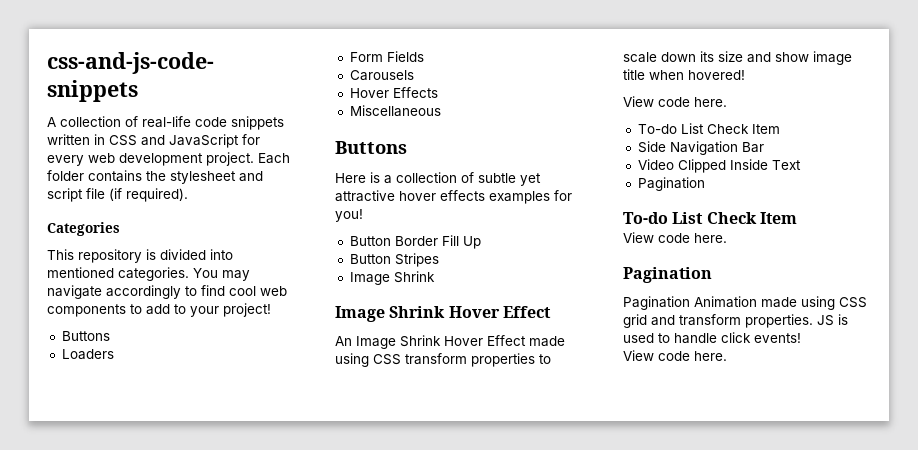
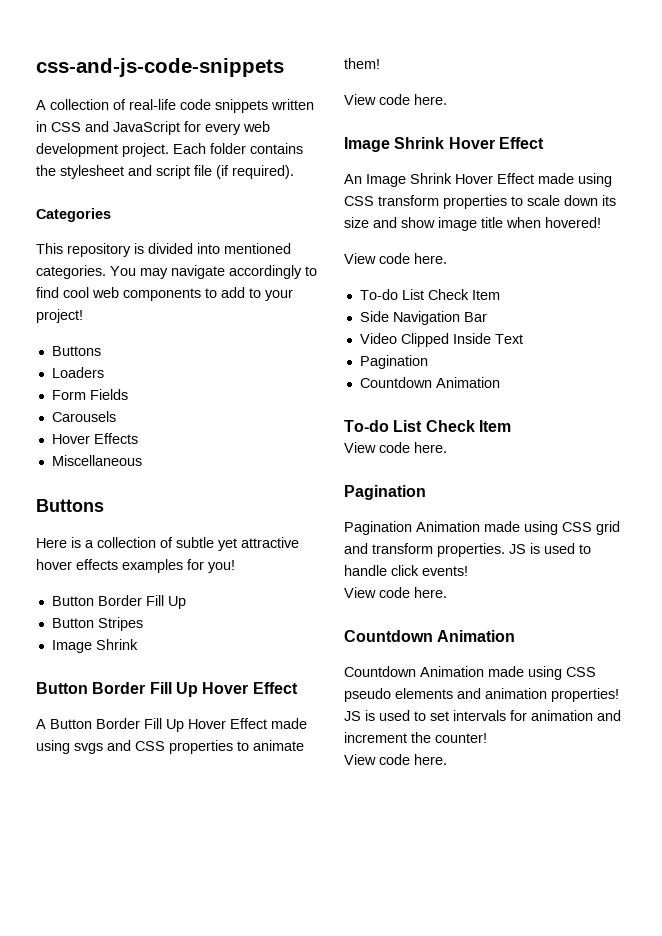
(435, 277) none -> [36,682,298,697] [36,718,307,732] [36,740,304,754] [344,58,380,69] [344,94,447,105] // Button Border Fill Up Hover Effect // A Button Border Fill Up Hover Effect made using svgs and CSS properties to animate them! // View code here.
(705, 184) none -> [359,377,500,388] // Countdown Animation
(727, 356) none -> [344,630,516,642] [344,666,596,680] [344,688,619,702] [344,710,621,721] [344,732,487,743] [344,754,447,765] // Countdown Animation // Countdown Animation made using CSS pseudo elements and animation properties! JS is used to set intervals for animation and increment the counter! // View code here.

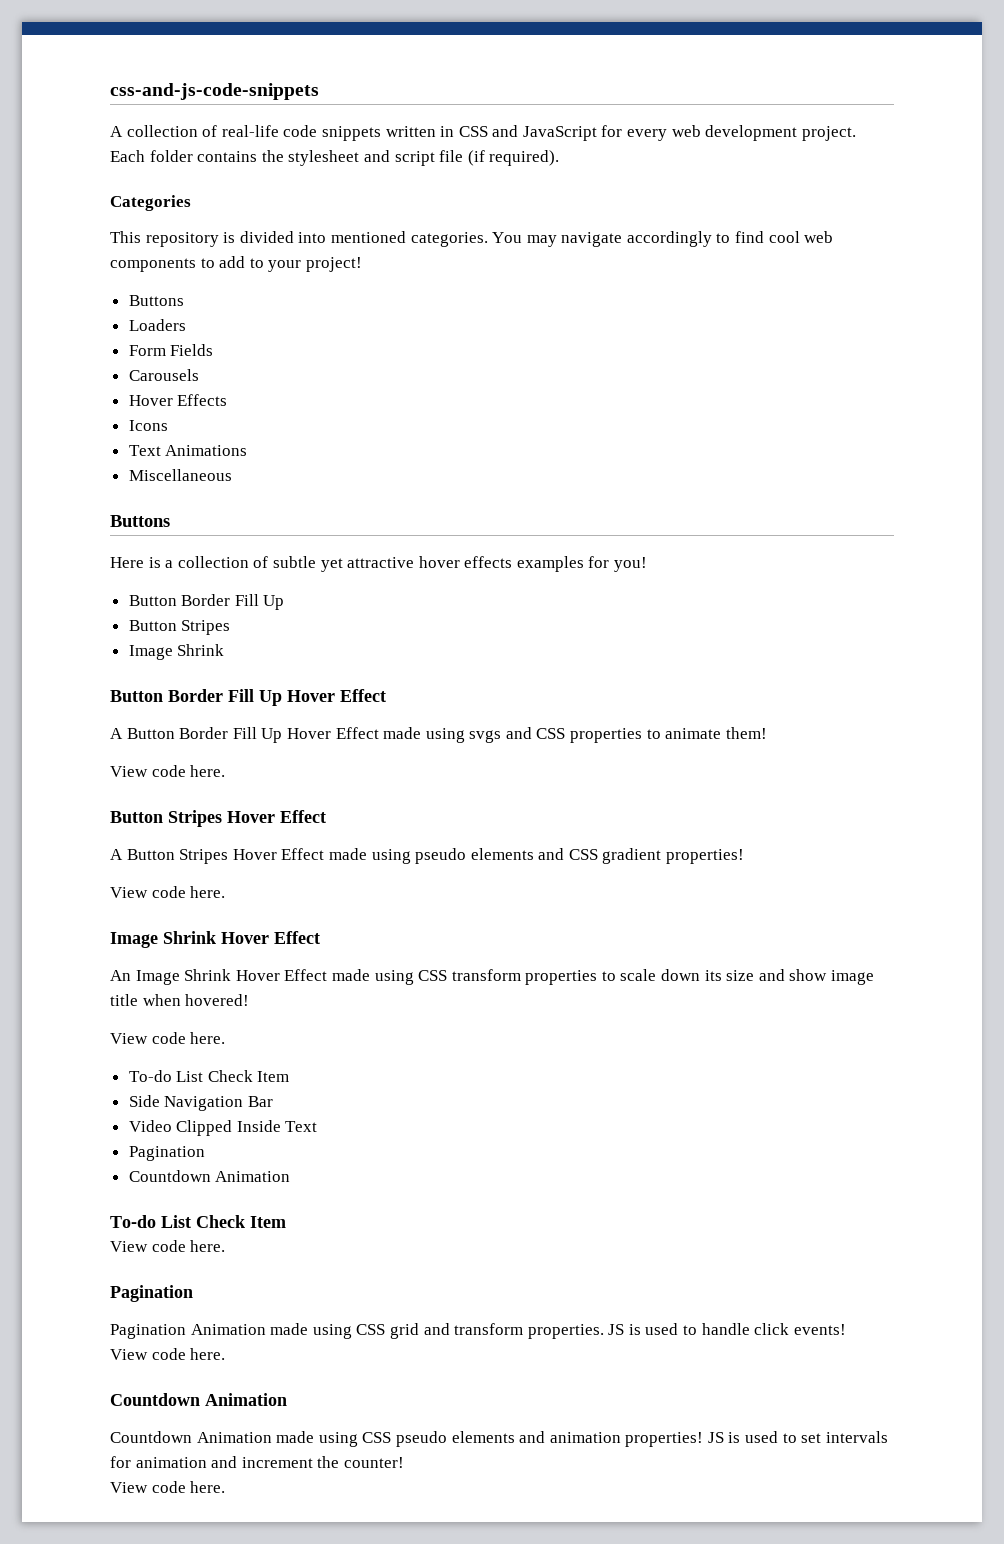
(138, 438) none -> [128,420,168,431] [128,445,248,456] // Icons // Text Animations
(447, 99) none -> [110,810,326,827] [110,848,745,864] [110,886,226,898] // Button Stripes Hover Effect // A Button Stripes Hover Effect made using pseudo elements and CSS gradient properties! // View code here.

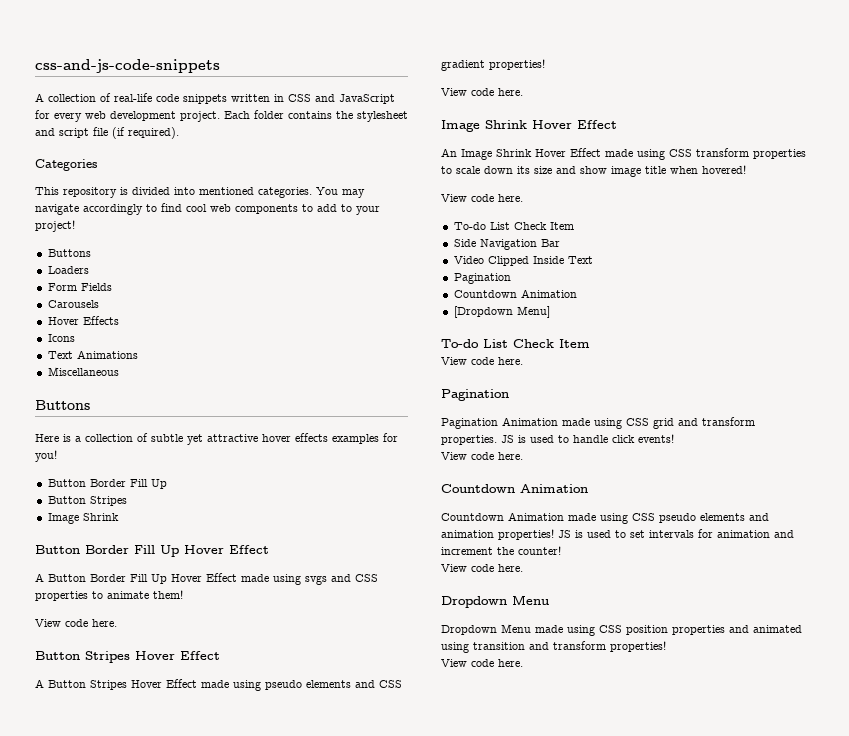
(291, 1176) none -> [453,306,550,318] // [Dropdown Menu]
(226, 1487) none -> [441,595,549,608] [441,624,802,636] [441,641,666,653] [441,659,523,667] // Dropdown Menu // Dropdown Menu made using CSS position properties and animated using transition and transform properties! // View code here.

